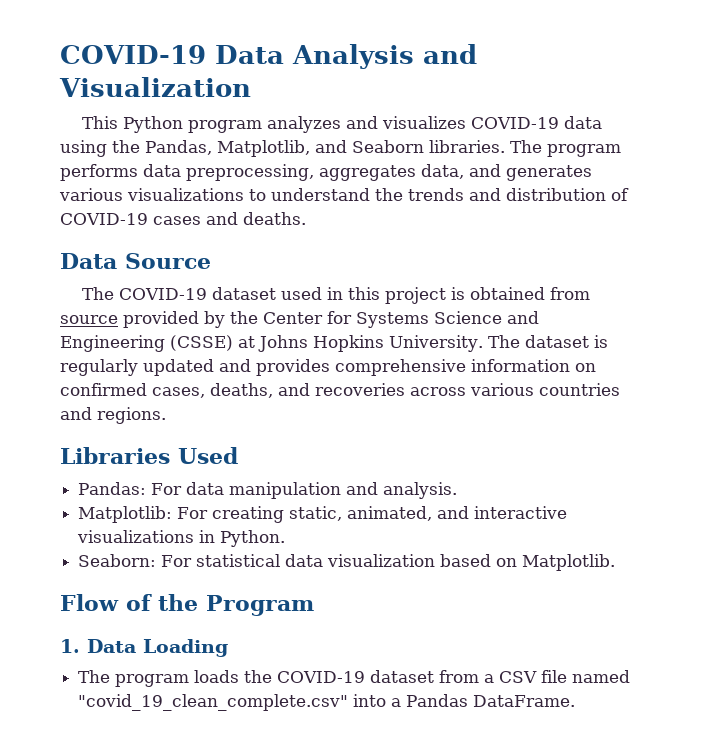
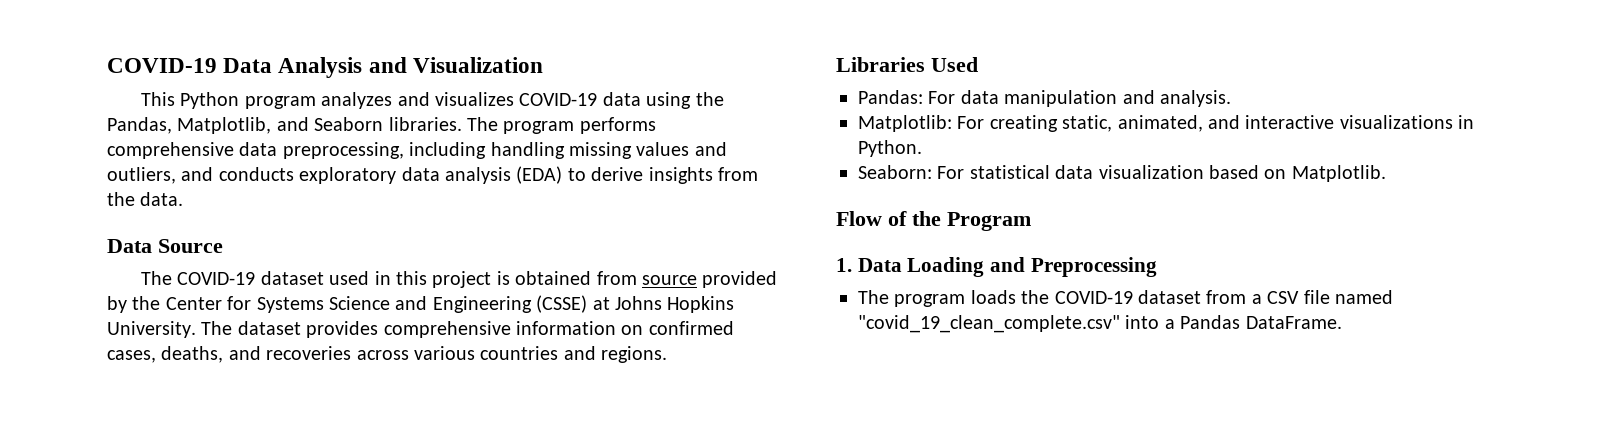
(138, 172) none -> [107,142,234,159] comprehensive
[319,164,592,181] [59,188,629,201] [60,212,306,225] aggregates data, and generates various visualizations to understand the trends and distribution of COVID-19 cases and deaths. -> [409,142,727,159] [107,166,758,184] [107,192,184,206] including handling missing values and outliers, and conducts exploratory data analysis (EDA) to derive insights from the data.
[593,335,608,348] [60,359,251,376] is regularly updated and -> (301, 328) none
(228, 648) none -> [990,257,1157,277] and Preprocessing

